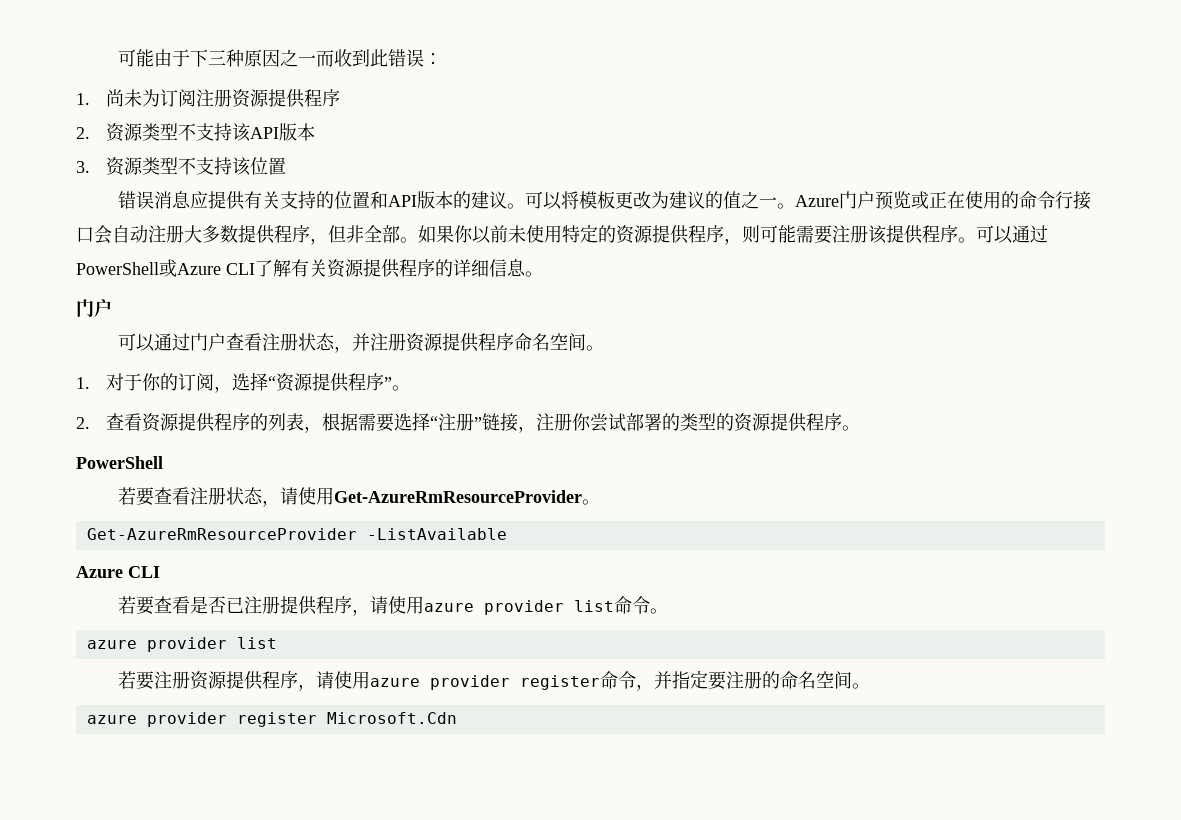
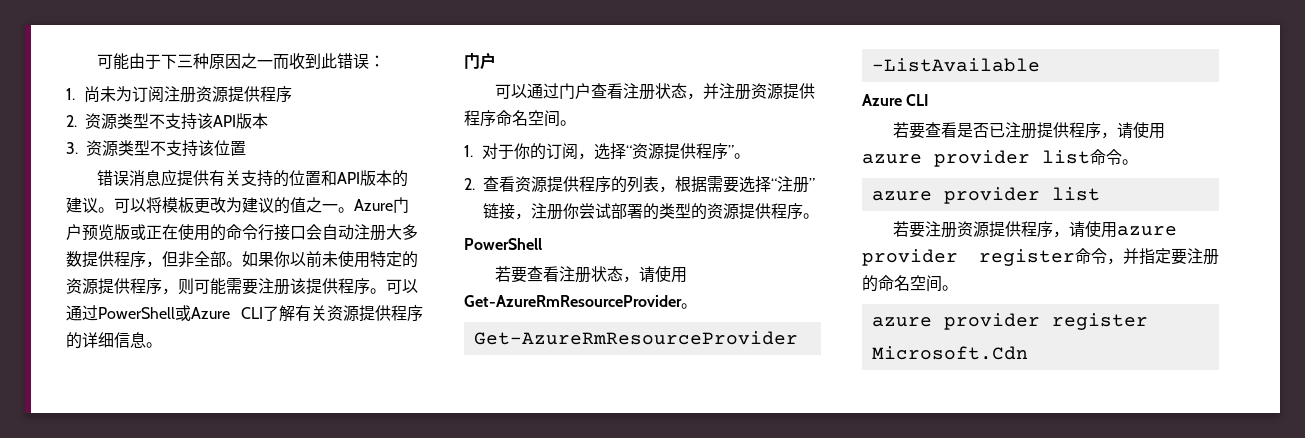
(912, 200) none -> [114,224,130,240] 版

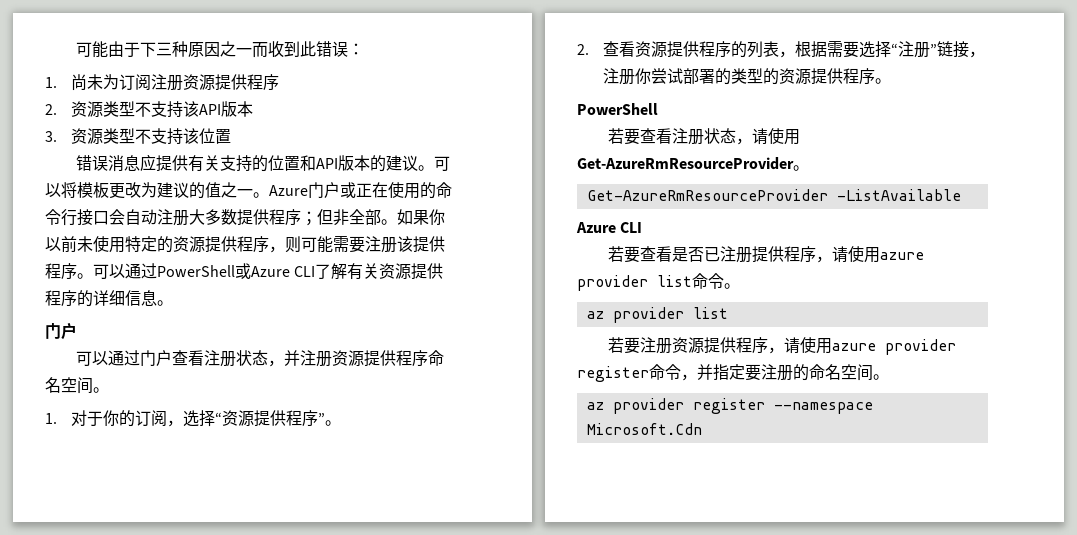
[82,224,130,241] 预览版 -> (340, 190) none
[146,261,162,268] ， -> [301,211,317,226] ；
[871,191,932,201] azure -> [586,311,604,319] az
[871,313,1148,330] azure provider register -> [586,398,873,414] az provider register --namespace

